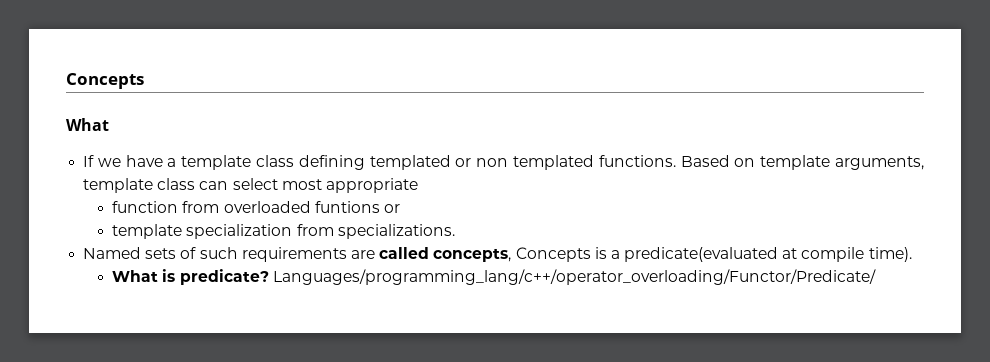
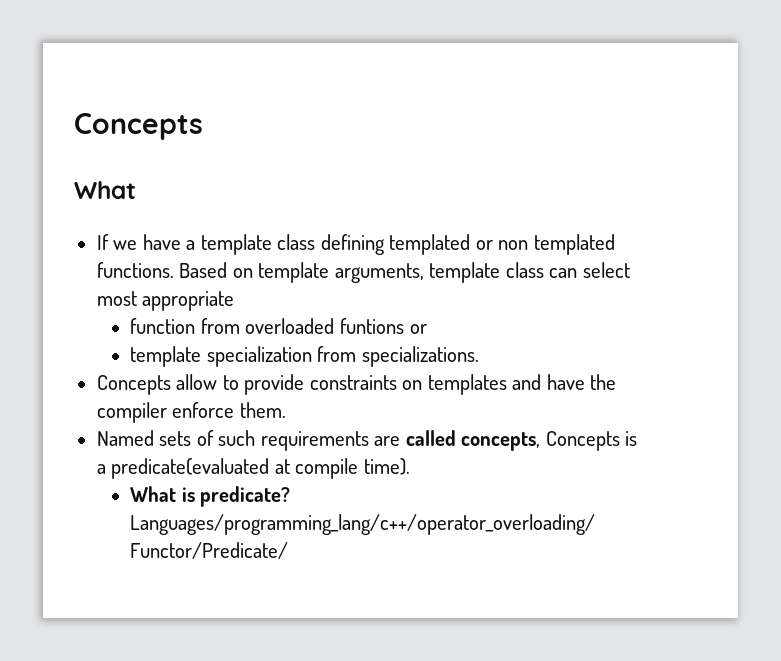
(455, 231) none -> [96,374,617,395] [96,402,286,423] // Concepts allow to provide constraints on templates and have the compiler enforce them.

